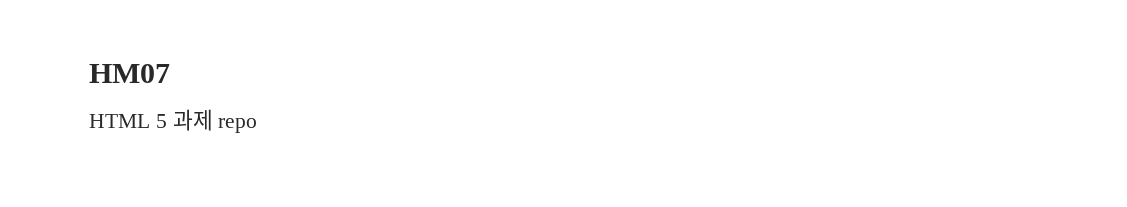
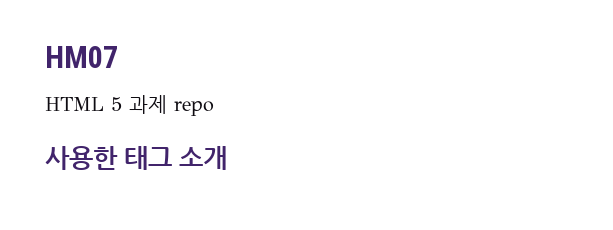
(258, 125) none -> [45,146,228,170] // 사용한 태그 소개

